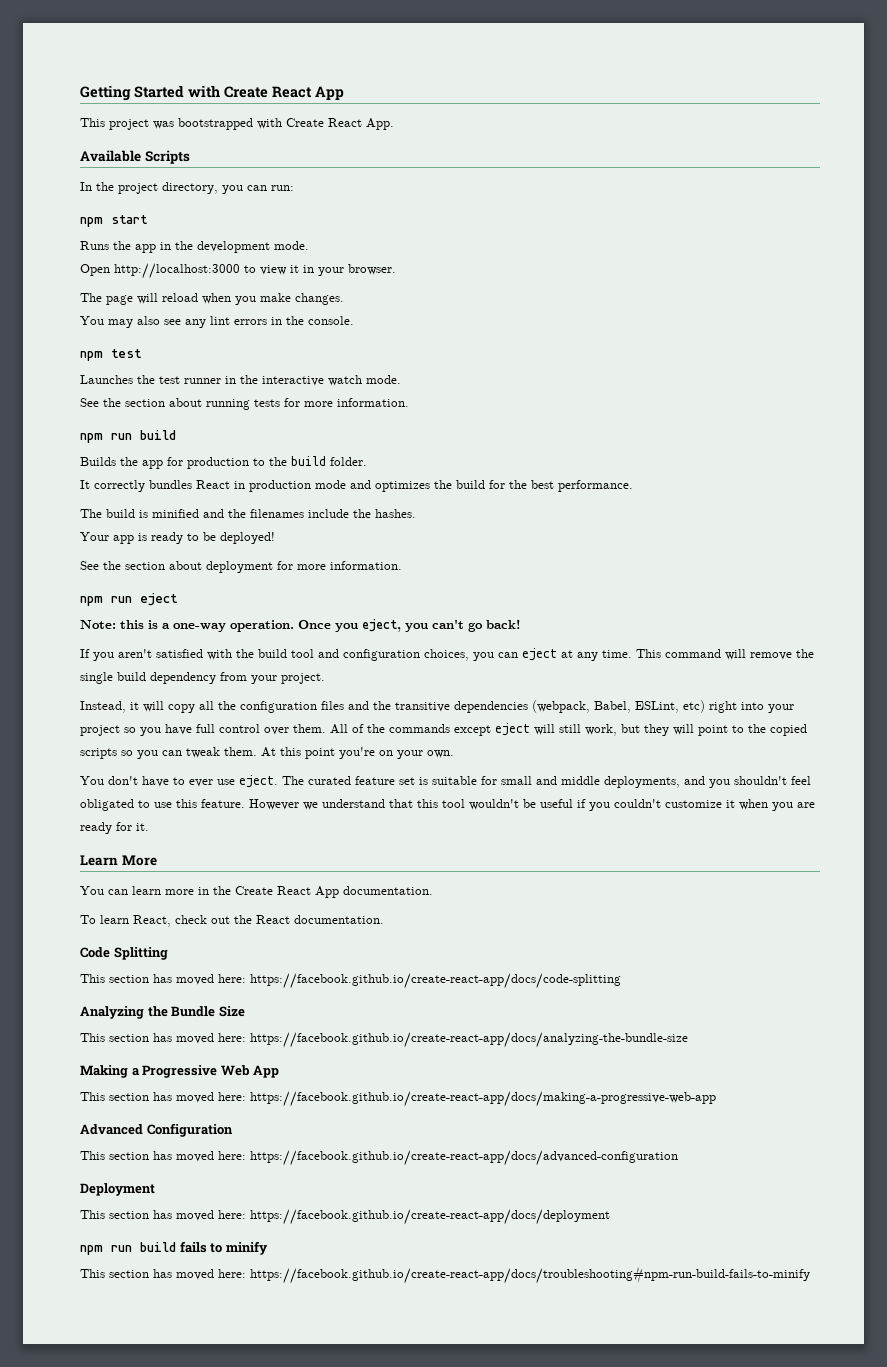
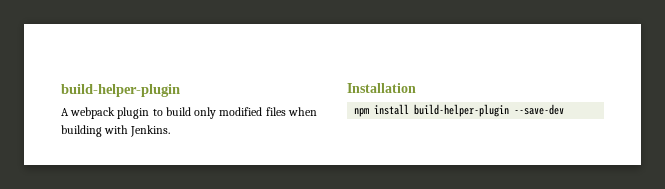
[80,85,344,101] [80,118,394,130] [80,150,190,164] [80,182,294,194] [80,215,148,227] [80,241,309,253] [80,263,396,279] [80,293,344,305] [80,316,354,328] [80,349,142,361] [80,375,401,386] [80,398,409,410] [80,430,176,443] [80,456,367,469] [80,480,633,492] [80,509,416,518] [80,532,275,544] [80,561,402,573] [80,593,178,606] [80,619,521,632] [80,648,814,661] [80,672,325,684] [80,700,794,713] [80,723,807,736] [80,747,454,759] [80,775,811,788] [80,799,815,811] [80,822,149,834] [80,855,157,866] [80,886,433,898] [80,915,384,927] [80,947,168,960] [80,973,621,989] [80,1006,245,1019] [80,1032,688,1048] [80,1065,280,1078] [80,1091,716,1107] [80,1123,233,1137] [80,1150,678,1166] [80,1183,155,1196] [80,1209,610,1225] [80,1241,268,1255] [80,1266,810,1284] Getting Started with Create React App // This project was bootstrapped with Create React App. // Available Scripts // In the project directory, you can run: // npm start // Runs the app in the development mode. // Open http://localhost:3000 to view it in your browser. // The page will reload when you make changes. // You may also see any lint errors in the console. // npm test // Launches the test runner in the interactive watch mode. // See the section about running tests for more information. // npm run build // Builds the app for production to the build folder. // It correctly bundles React in production mode and optimizes the build for the best performance. // The build is minified and the filenames include the hashes. // Your app is ready to be deployed! // See the section about deployment for more information. // npm run eject // Note: this is a one-way operation. Once you eject, you can't go back! // If you aren't satisfied with the build tool and configuration choices, you can eject at any time. This command will remove the single build dependency from your project. // Instead, it will copy all the configuration files and the transitive dependencies (webpack, Babel, ESLint, etc) right into your project so you have full control over them. All of the commands except eject will still work, but they will point to the copied scripts so you can tweak them. At this point you're on your own. // You don't have to ever use eject. The curated feature set is suitable for small and middle deployments, and you shouldn't feel obligated to use this feature. However we understand that this tool wouldn't be useful if you couldn't customize it when you are ready for it. // Learn More // You can learn more in the Create React App documentation. // To learn React, check out the React documentation. // Code Splitting // This section has moved here: https://facebook.github.io/create-react-app/docs/code-splitting // Analyzing the Bundle Size // This section has moved here: https://facebook.github.io/create-react-app/docs/analyzing-the-bundle-size // Making a Progressive Web App // This section has moved here: https://facebook.github.io/create-react-app/docs/making-a-progressive-web-app // Advanced Configuration // This section has moved here: https://facebook.github.io/create-react-app/docs/advanced-configuration // Deployment // This section has moved here: https://facebook.github.io/create-react-app/docs/deployment // npm run build fails to minify // This section has moved here: https://facebook.github.io/create-react-app/docs/troubleshooting#npm-run-build-fails-to-minify -> [61,84,180,97] [61,107,317,119] [61,125,171,137] [347,83,416,93] [354,104,565,117] build-helper-plugin // A webpack plugin to build only modified files when building with Jenkins. // Installation // npm install build-helper-plugin --save-dev

